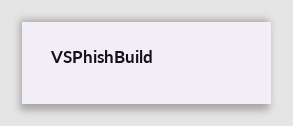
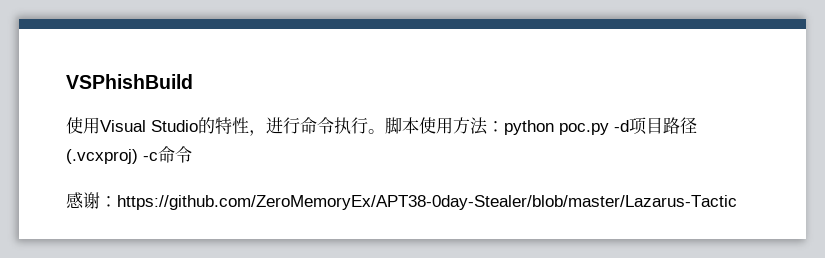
(153, 56) none -> [66,117,697,136] [66,146,192,164] [66,192,737,210] // 使用Visual Studio的特性，进行命令执行。脚本使用方法：python poc.py -d项目路径(.vcxproj) -c命令 // 感谢：https://github.com/ZeroMemoryEx/APT38-0day-Stealer/blob/master/Lazarus-Tactic

